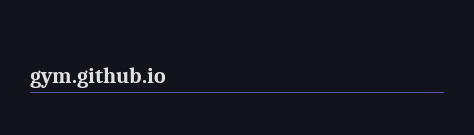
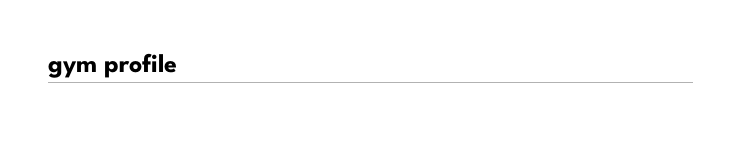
[30,67,166,88] gym.github.io -> [48,53,178,78] gym profile

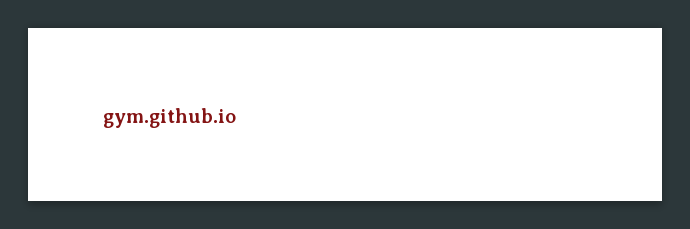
[48,53,178,78] gym profile -> [103,108,236,128] gym.github.io

